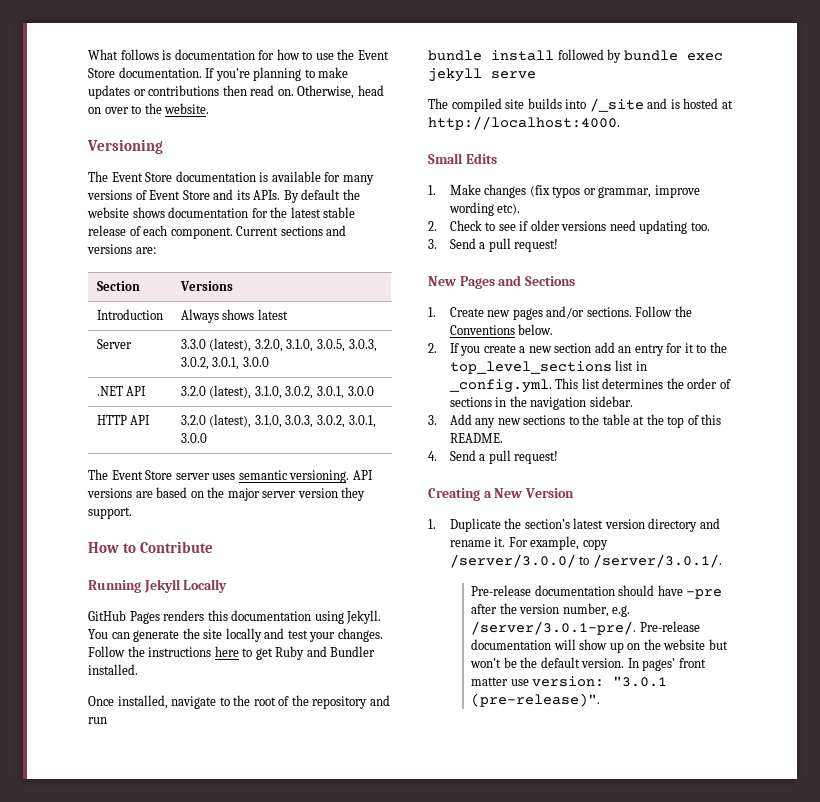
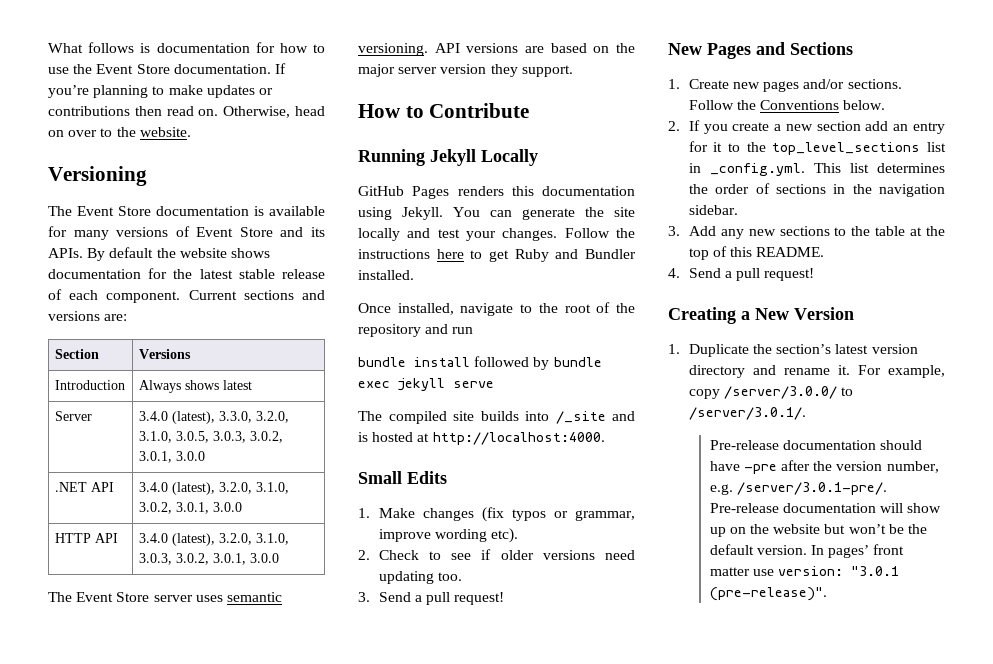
[180,338,252,352] 3.3.0 (latest), -> [138,411,252,424] 3.4.0 (latest), 3.3.0,
[180,385,252,399] 3.2.0 (latest), -> [138,482,252,495] 3.4.0 (latest), 3.2.0,
[180,414,252,428] 3.2.0 (latest), -> [138,533,252,546] 3.4.0 (latest), 3.2.0,

